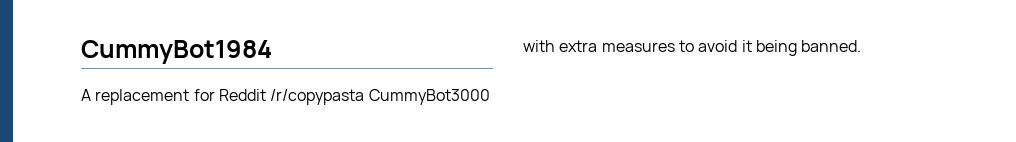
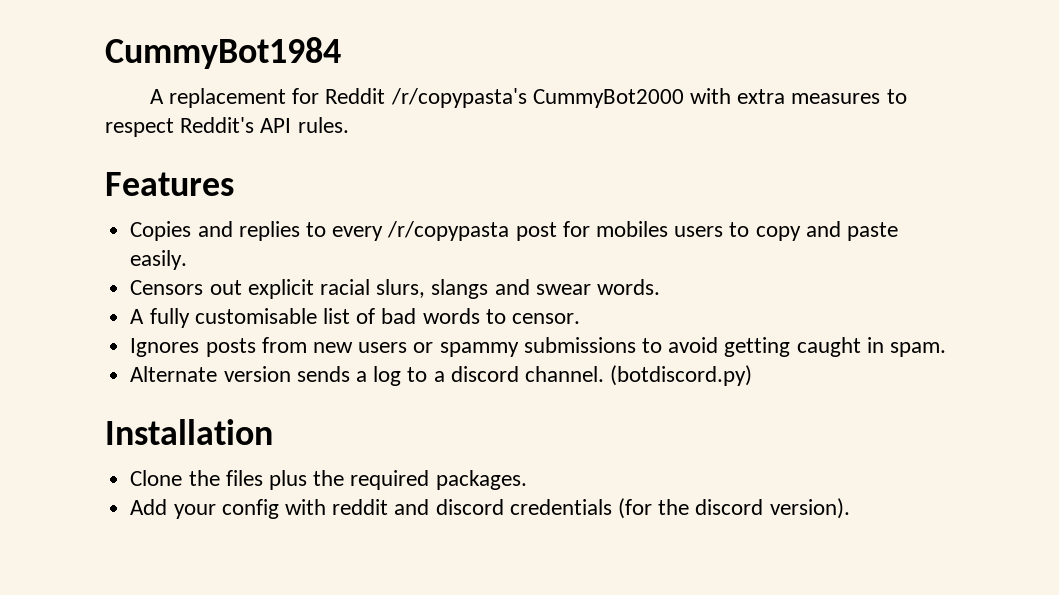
[270,89,490,105] /r/copypasta CummyBot3000 -> [390,88,684,108] /r/copypasta's CummyBot2000
[698,40,862,56] avoid it being banned. -> [105,117,349,137] [105,172,234,196] [130,221,899,241] [130,250,188,270] [130,279,660,299] [130,308,580,328] [130,337,947,357] [130,365,753,386] [105,419,273,445] [130,470,527,490] [130,498,850,519] respect Reddit's API rules. // Features // Copies and replies to every /r/copypasta post for mobiles users to copy and paste easily. // Censors out explicit racial slurs, slangs and swear words. // A fully customisable list of bad words to censor. // Ignores posts from new users or spammy submissions to avoid getting caught in spam. // Alternate version sends a log to a discord channel. (botdiscord.py) // Installation // Clone the files plus the required packages. // Add your config with reddit and discord credentials (for the discord version).

